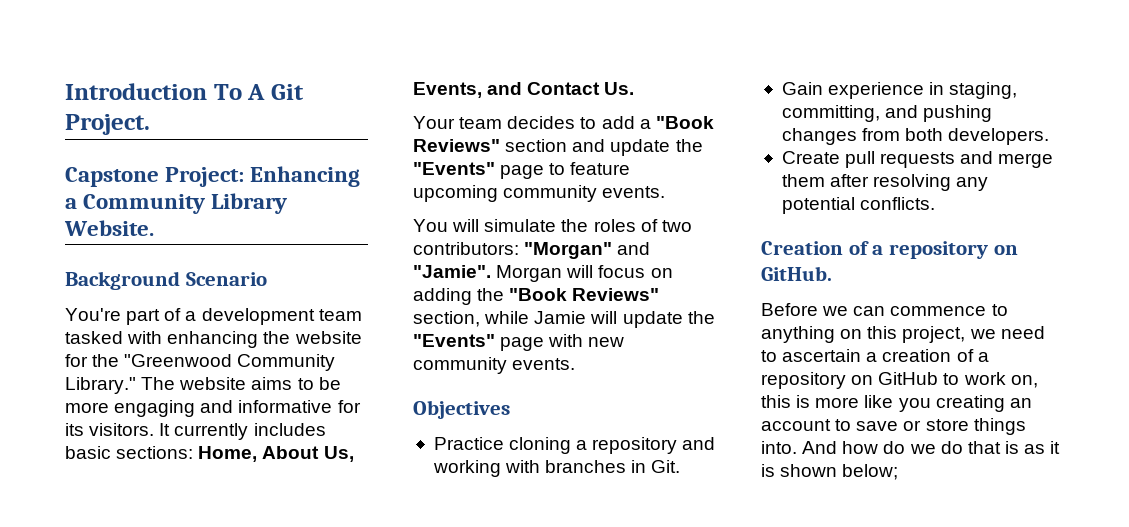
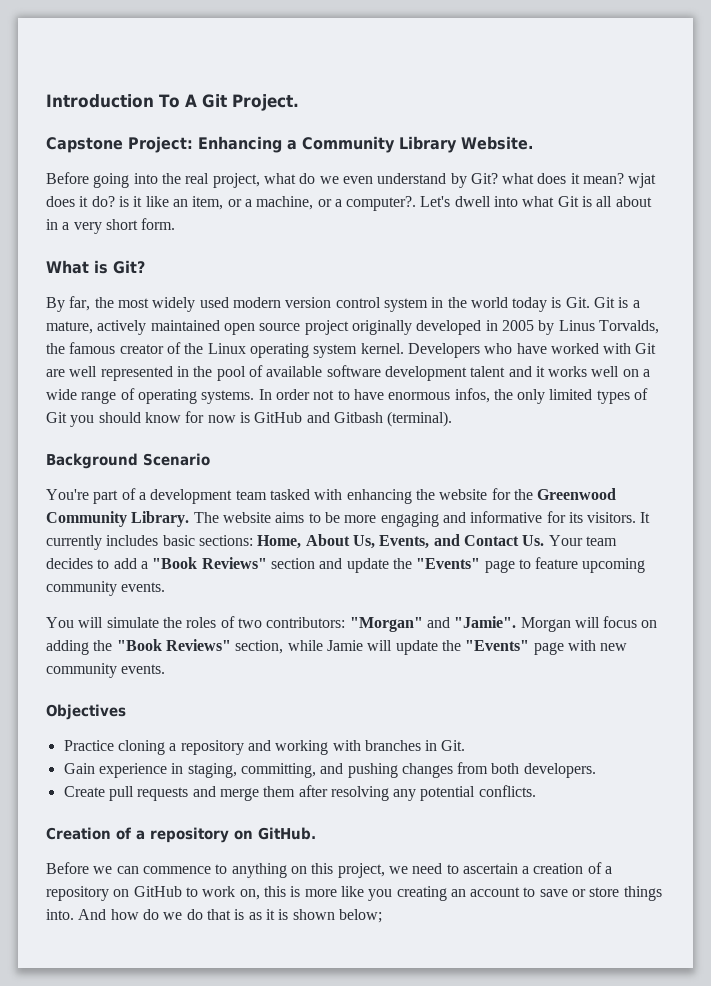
(154, 228) none -> [46,172,657,188] [46,196,652,211] [46,218,176,234] [46,260,145,274] [46,296,640,312] [46,320,659,335] [46,342,657,358] [46,365,651,381] [46,388,649,404] [46,411,453,427] // Before going into the real project, what do we even understand by Git? what does it mean? wjat does it do? is it like an item, or a machine, or a computer?. Let's dwell into what Git is all about in a very short form. // What is Git? // By far, the most widely used modern version control system in the world today is Git. Git is a mature, actively maintained open source project originally developed in 2005 by Linus Torvalds, the famous creator of the Linux operating system kernel. Developers who have worked with Git are well represented in the pool of available software development talent and it works well on a wide range of operating systems. In order not to have enormous infos, the only limited types of Git you should know for now is GitHub and Gitbash (terminal).
[124,354,336,371] [65,377,136,394] "Greenwood Community Library." -> [537,488,617,500] [46,511,190,527] Greenwood Community Library.
(635, 88) // -> (545, 540) none

